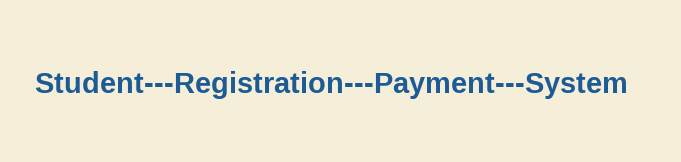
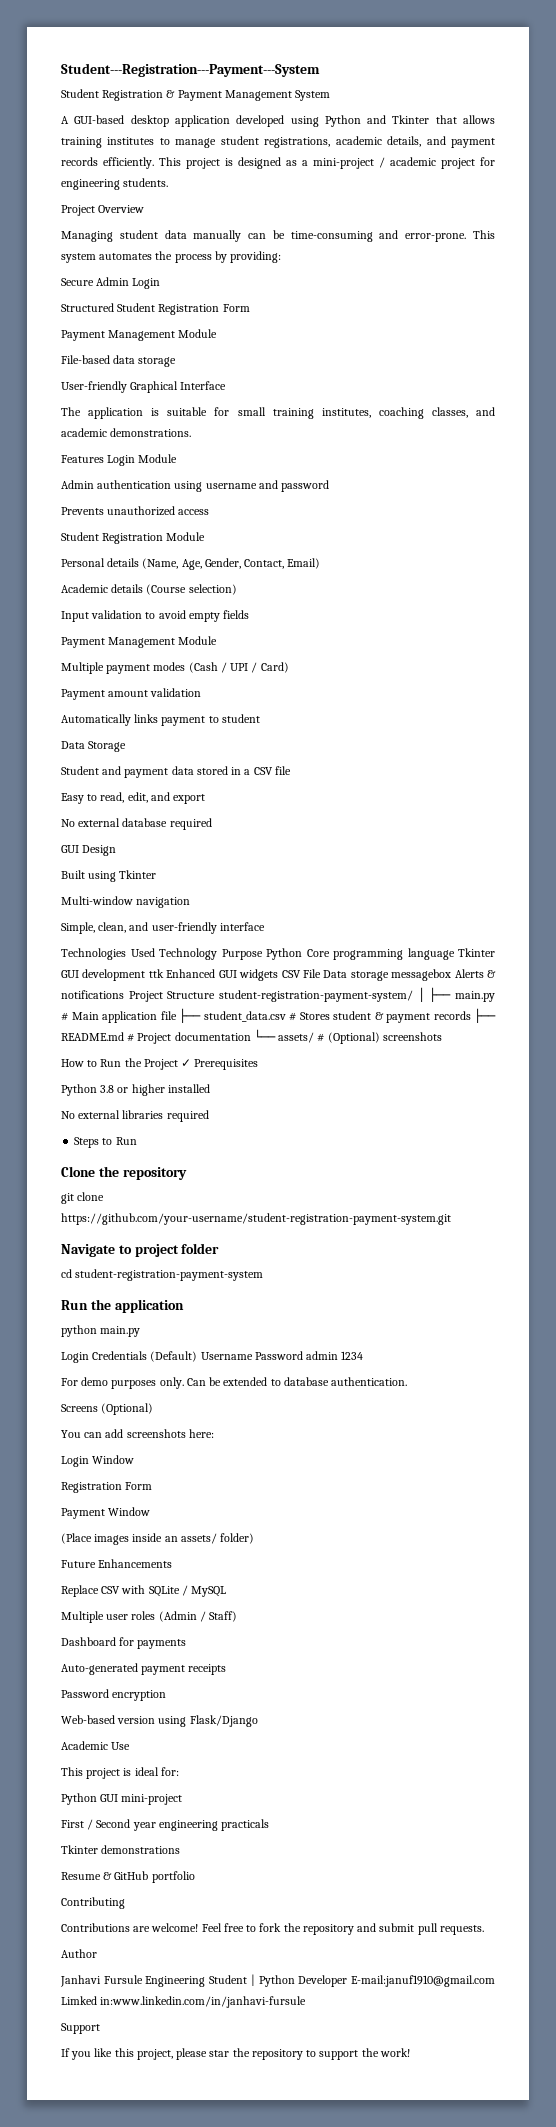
(628, 85) none -> [61,89,331,101] [61,115,496,127] [61,136,495,148] [61,157,495,169] [61,178,169,190] [61,205,145,216] [61,230,495,242] [61,251,282,263] [61,277,161,289] [61,303,250,315] [61,329,218,341] [61,355,177,367] [61,381,227,393] [61,407,496,419] [61,428,192,437] [61,454,178,466] [61,480,330,492] [61,506,210,516] [61,532,206,544] [61,558,321,570] [61,584,237,595] [61,610,250,622] [61,636,218,648] [61,662,289,674] [61,688,202,700] [61,714,260,726] [61,741,127,752] [61,766,291,778] [61,792,206,804] [61,818,212,830] [61,845,117,856] [61,870,157,882] [61,896,191,908] [61,922,265,934] [61,948,495,960] [61,969,497,981] [61,987,496,1002] [61,1008,496,1023] [61,1029,442,1044] [61,1058,259,1070] [61,1084,210,1096] [61,1110,209,1122] [74,1137,137,1148] [61,1166,187,1180] [61,1192,105,1204] [61,1213,451,1225] [61,1243,220,1257] [61,1269,264,1281] [61,1299,184,1313] [61,1325,141,1337] [61,1351,364,1363] [61,1377,408,1389] [61,1403,154,1415] [61,1429,214,1438] [61,1455,135,1467] [61,1482,153,1493] [61,1507,151,1519] [61,1533,255,1545] [61,1559,173,1568] [61,1585,227,1597] [61,1611,238,1623] [61,1637,187,1649] [61,1663,227,1675] [61,1689,167,1701] [61,1715,258,1727] [61,1741,131,1750] [61,1767,179,1779] [61,1793,183,1805] [61,1819,270,1831] [61,1845,181,1854] [61,1871,195,1883] [61,1897,125,1909] [61,1923,484,1935] [61,1949,97,1958] [60,1974,496,1987] [61,1996,307,2008] [61,2023,100,2034] [61,2048,410,2060] // Student Registration & Payment Management System // A GUI-based desktop application developed using Python and Tkinter that allows training institutes to manage student registrations, academic details, and payment records efficiently. This project is designed as a mini-project / academic project for engineering students. // Project Overview // Managing student data manually can be time-consuming and error-prone. This system automates the process by providing: // Secure Admin Login // Structured Student Registration Form // Payment Management Module // File-based data storage // User-friendly Graphical Interface // The application is suitable for small training institutes, coaching classes, and academic demonstrations. // Features Login Module // Admin authentication using username and password // Prevents unauthorized access // Student Registration Module // Personal details (Name, Age, Gender, Contact, Email) // Academic details (Course selection) // Input validation to avoid empty fields // Payment Management Module // Multiple payment modes (Cash / UPI / Card) // Payment amount validation // Automatically links payment to student // Data Storage // Student and payment data stored in a CSV file // Easy to read, edit, and export // No external database required // GUI Design // Built using Tkinter // Multi-window navigation // Simple, clean, and user-friendly interface // Technologies Used Technology Purpose Python Core programming language Tkinter GUI development ttk Enhanced GUI widgets CSV File Data storage messagebox Alerts & notifications Project Structure student-registration-payment-system/ │ ├── main.py # Main application file ├── student_data.csv # Stores student & payment records ├── README.md # Project documentation └── assets/ # (Optional) screenshots // How to Run the Project ✓ Prerequisites // Python 3.8 or higher installed // No external libraries required // Steps to Run // Clone the repository // git clone https://github.com/your-username/student-registration-payment-system.git // Navigate to project folder // cd student-registration-payment-system // Run the application // python main.py // Login Credentials (Default) Username Password admin 1234 // For demo purposes only. Can be extended to database authentication. // Screens (Optional) // You can add screenshots here: // Login Window // Registration Form // Payment Window // (Place images inside an assets/ folder) // Future Enhancements // Replace CSV with SQLite / MySQL // Multiple user roles (Admin / Staff) // Dashboard for payments // Auto-generated payment receipts // Password encryption // Web-based version using Flask/Django // Academic Use // This project is ideal for: // Python GUI mini-project // First / Second year engineering practicals // Tkinter demonstrations // Resume & GitHub portfolio // Contributing // Contributions are welcome! Feel free to fork the repository and submit pull requests. // Author // Janhavi Fursule Engineering Student | Python Developer E-mail:januf1910@gmail.com Limked in:www.linkedin.com/in/janhavi-fursule // Support // If you like this project, please star the repository to support the work!

